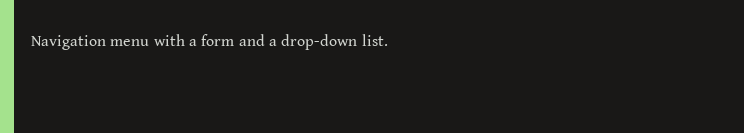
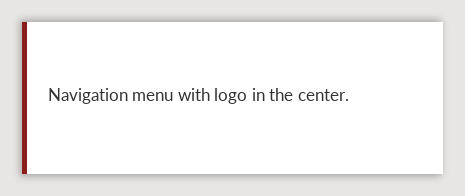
[188,34,388,50] a form and a drop-down list. -> [214,88,349,104] logo in the center.

